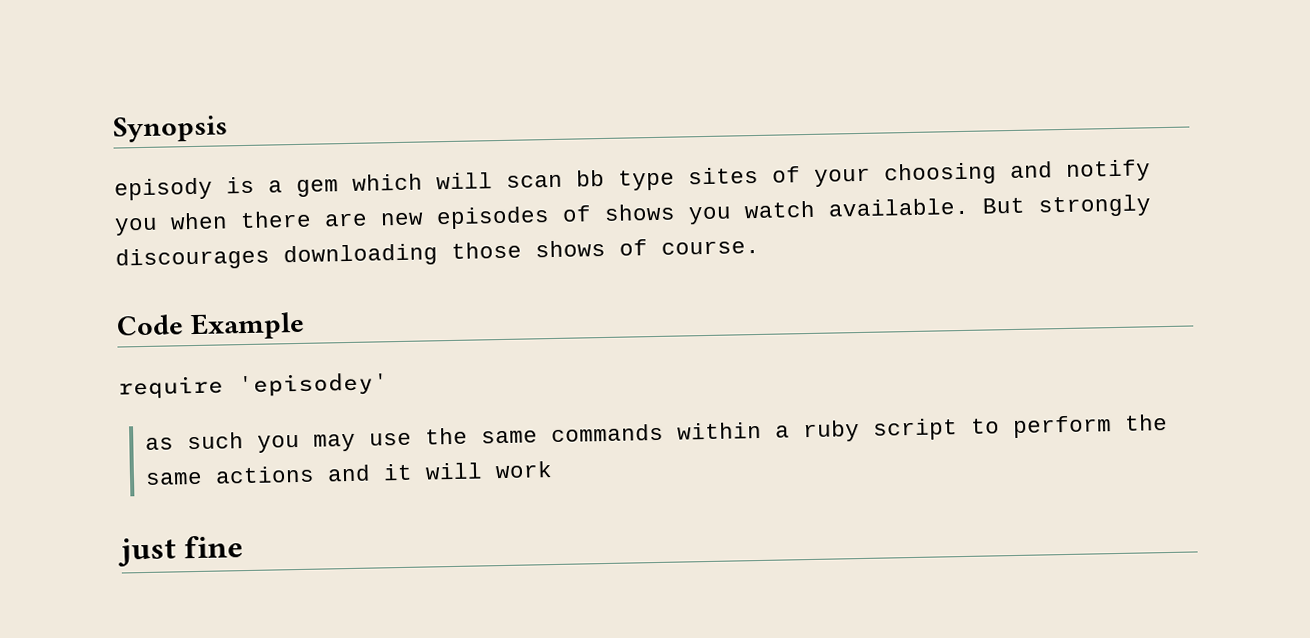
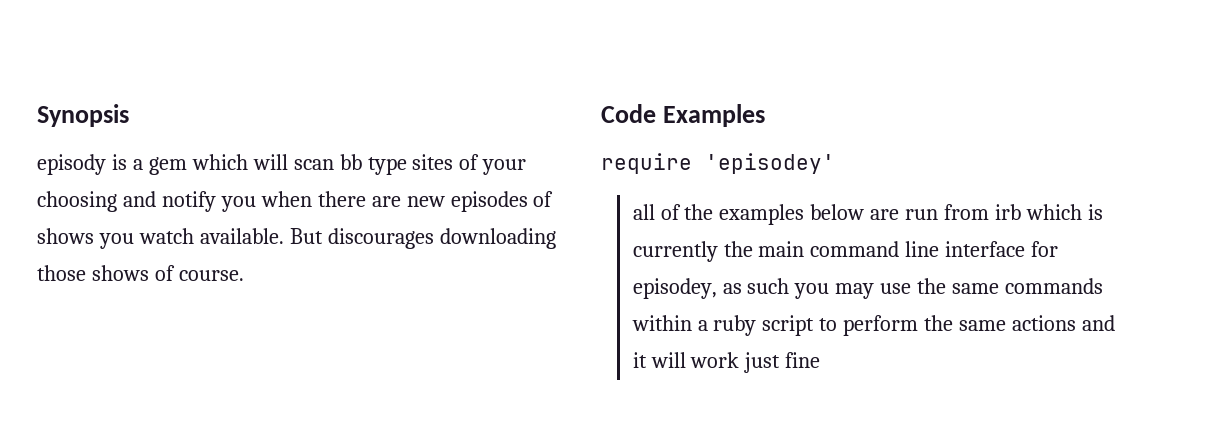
[1038,194,1152,218] strongly -> (323, 236) none
[189,311,305,341] Example -> [662,104,765,127] Examples
(389, 385) none -> [632,204,1103,225] [632,241,1059,262] [632,278,717,299] all of the examples below are run from irb which is currently the main command line interface for episodey,
(554, 470) // -> (740, 360) none

